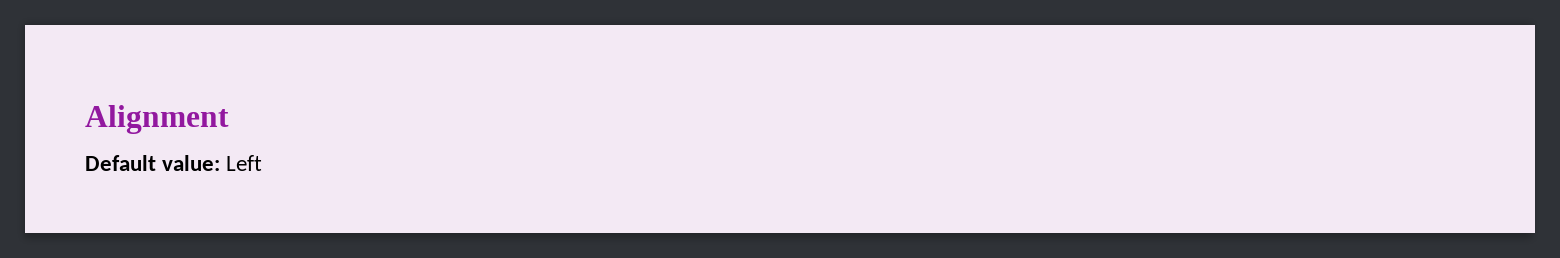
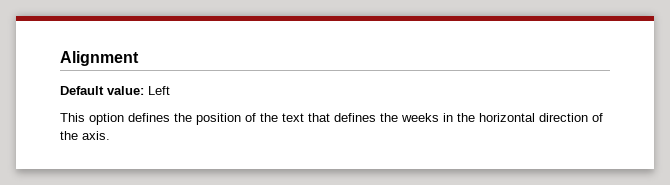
(263, 163) none -> [60,113,603,125] [60,131,110,140] // This option defines the position of the text that defines the weeks in the horizontal direction of the axis.

